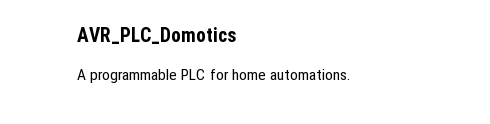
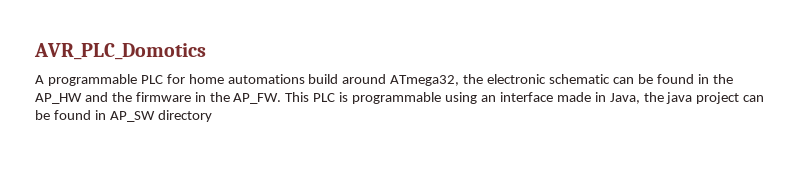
[269,69,350,80] automations. -> [227,74,733,86] [35,92,765,104] [35,110,212,122] automations build around ATmega32, the electronic schematic can be found in the AP_HW and the firmware in the AP_FW. This PLC is programmable using an interface made in Java, the java project can be found in AP_SW directory

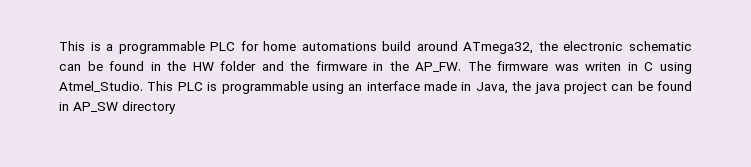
[34,43,206,60] [35,75,44,84] AVR_PLC_Domotics // A -> [59,41,114,51] This is a
[35,93,82,104] AP_HW -> [192,61,257,71] HW folder
(282, 98) none -> [467,61,692,74] [59,81,143,92] The firmware was writen in C using Atmel_Studio.

